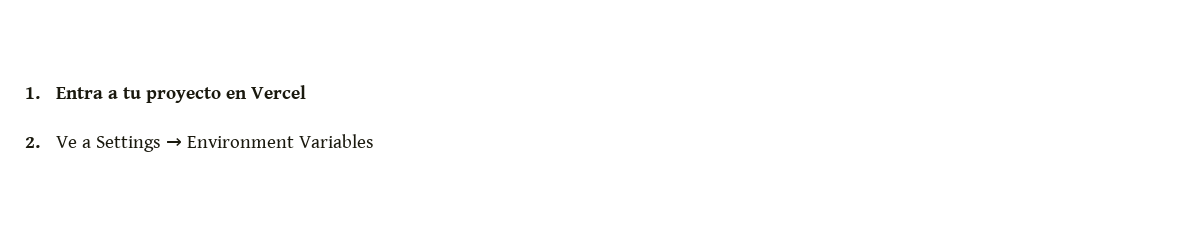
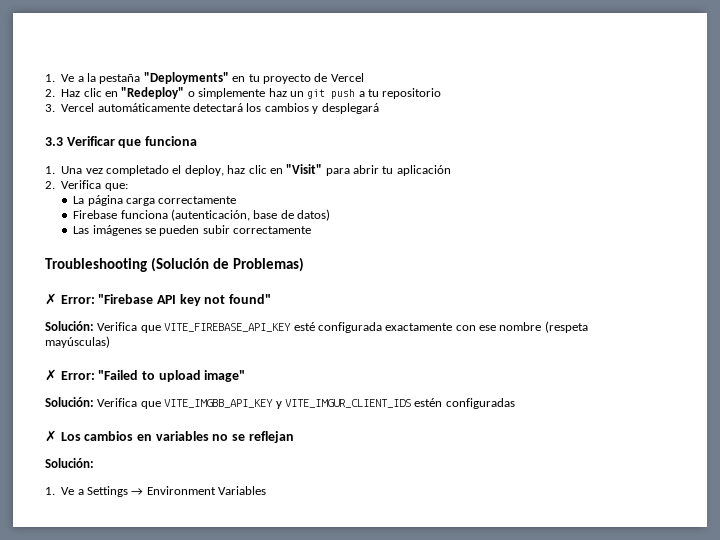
[25,85,306,103] [25,137,40,148] 1. Entra a tu proyecto en Vercel // 2. -> [45,72,364,84] [45,87,442,99] [45,103,379,114] [45,136,197,148] [45,164,451,176] [45,180,128,191] [73,195,237,206] [73,209,331,221] [73,225,312,236] [45,257,304,272] [45,293,271,306] [45,321,588,333] [45,336,110,348] [45,369,246,382] [45,397,515,409] [45,430,294,443] [45,458,94,468] [45,487,55,495] 1. Ve a la pestaña "Deployments" en tu proyecto de Vercel // 2. Haz clic en "Redeploy" o simplemente haz un git push a tu repositorio // 3. Vercel automáticamente detectará los cambios y desplegará // 3.3 Verificar que funciona // 1. Una vez completado el deploy, haz clic en "Visit" para abrir tu aplicación // 2. Verifica que: // La página carga correctamente // Firebase funciona (autenticación, base de datos) // Las imágenes se pueden subir correctamente // Troubleshooting (Solución de Problemas) // ✗ Error: "Firebase API key not found" // Solución: Verifica que VITE_FIREBASE_API_KEY esté configurada exactamente con ese nombre (respeta mayúsculas) // ✗ Error: "Failed to upload image" // Solución: Verifica que VITE_IMGBB_API_KEY y VITE_IMGUR_CLIENT_IDS estén configuradas // ✗ Los cambios en variables no se reflejan // Solución: // 1.

